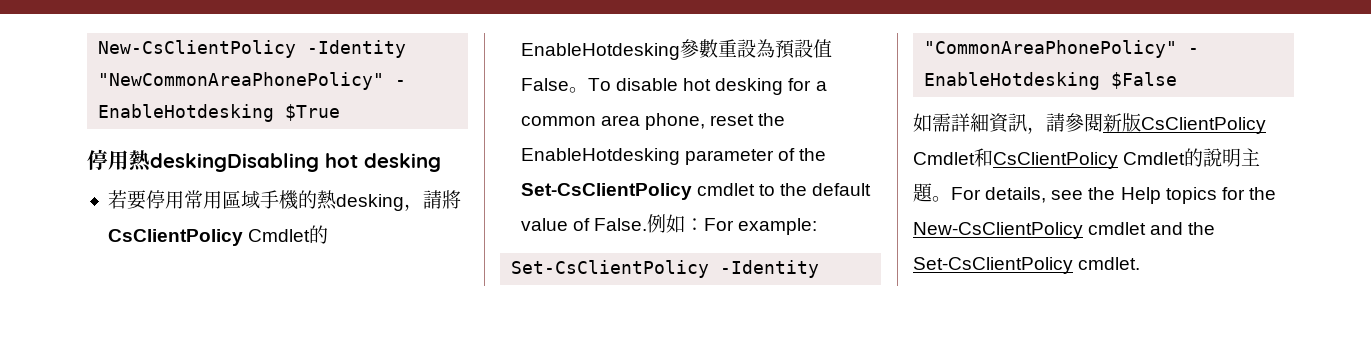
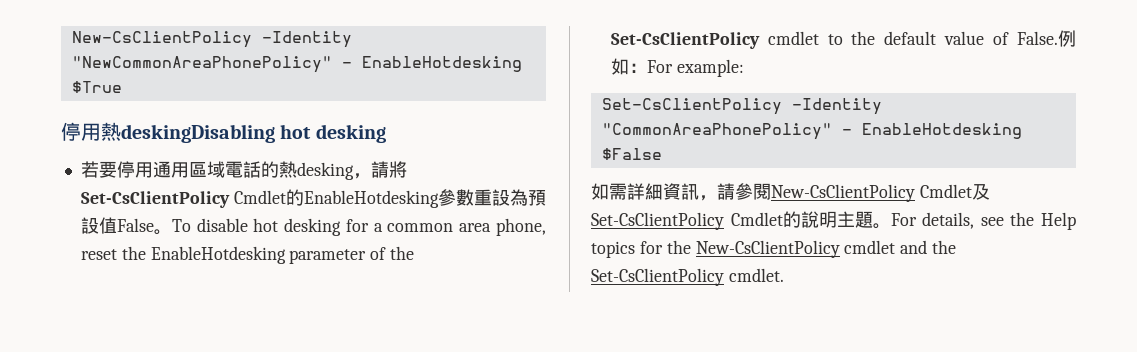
[183,190,299,210] 常用區域手機 -> [152,161,261,178] 通用區域電話
[107,229,243,246] CsClientPolicy -> [80,191,230,208] Set-CsClientPolicy
[1103,113,1266,134] [913,148,1118,169] 新版CsClientPolicy Cmdlet和CsClientPolicy -> [771,184,990,202] [591,212,724,230] New-CsClientPolicy Cmdlet及Set-CsClientPolicy

